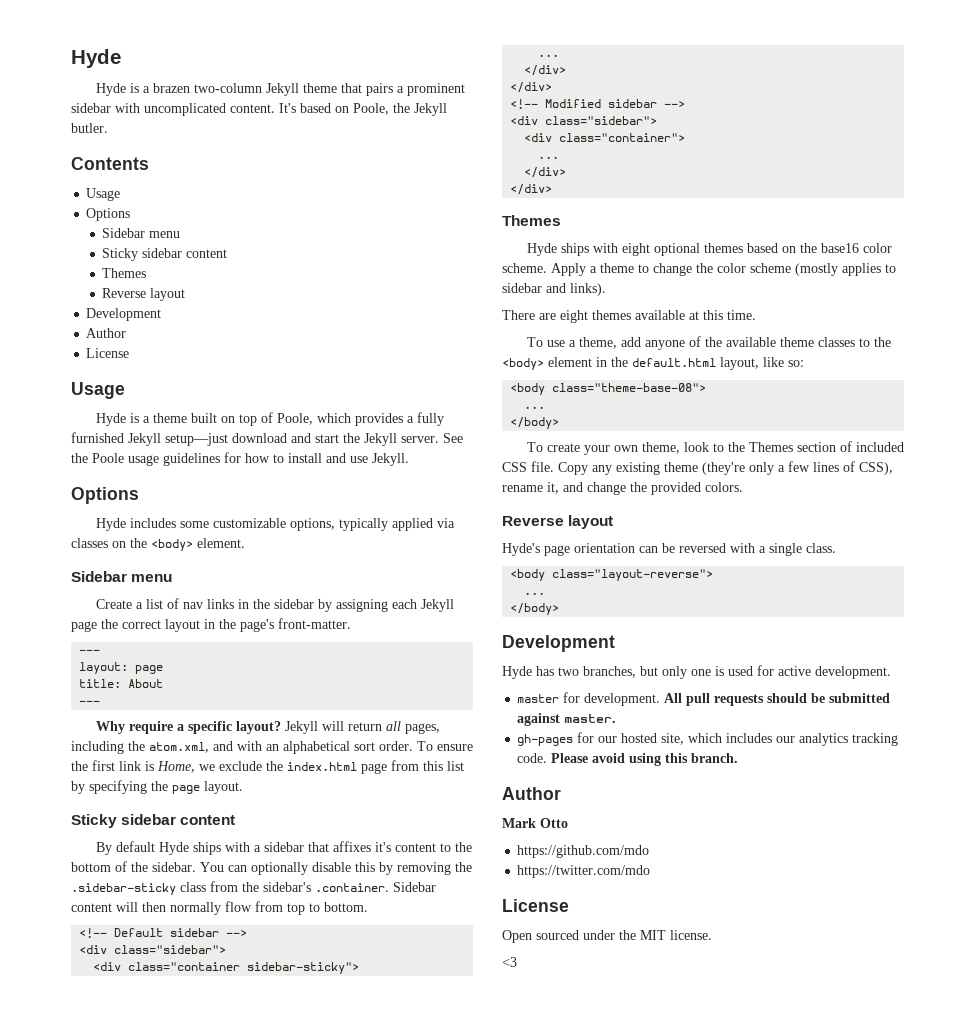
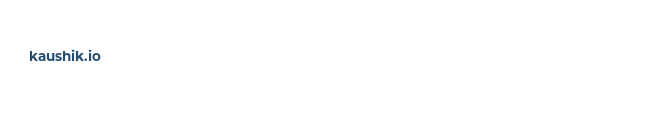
[71,49,121,68] [95,83,465,96] [71,103,447,116] [71,123,108,133] [71,157,149,170] [86,188,121,201] [86,208,131,221] [102,228,181,238] [102,248,228,261] [102,268,147,278] [102,288,186,301] [86,308,162,321] [86,328,127,338] [86,348,130,358] [71,382,125,399] [95,412,444,426] [71,432,463,446] [71,452,409,466] [71,487,139,504] [95,518,455,531] [71,538,245,551] [71,571,173,582] [95,598,454,612] [71,618,351,632] [79,649,101,654] [79,662,164,674] [79,679,164,688] [79,700,101,705] [95,721,440,734] [71,741,473,754] [71,760,464,774] [71,780,243,794] [71,814,236,828] [95,841,472,855] [71,861,472,875] [71,881,436,895] [71,901,368,915] [79,928,248,938] [79,945,227,954] [93,962,360,974] [538,54,560,57] [524,65,567,76] [510,82,553,93] [510,99,686,109] [510,116,658,125] [524,133,686,142] [538,156,560,159] [524,167,567,178] [510,184,553,195] [502,215,561,226] [526,243,892,256] [502,263,896,276] [502,283,606,296] [502,310,756,323] [526,336,891,350] [502,357,804,370] [510,383,707,395] [524,406,546,409] [510,417,560,429] [526,441,904,455] [502,461,893,475] [502,482,743,495] [502,515,614,529] [502,543,836,556] [510,569,714,581] [524,592,546,595] [510,603,560,615] [502,635,615,652] [502,665,891,679] [517,692,891,706] [517,713,617,726] [517,732,899,746] [517,753,739,766] [502,787,561,800] [502,818,568,828] [517,845,650,858] [517,865,651,878] [502,899,569,912] [502,930,712,943] [502,957,517,967] Hyde // Hyde is a brazen two-column Jekyll theme that pairs a prominent sidebar with uncomplicated content. It's based on Poole, the Jekyll butler. // Contents // Usage // Options // Sidebar menu // Sticky sidebar content // Themes // Reverse layout // Development // Author // License // Usage // Hyde is a theme built on top of Poole, which provides a fully furnished Jekyll setup—just download and start the Jekyll server. See the Poole usage guidelines for how to install and use Jekyll. // Options // Hyde includes some customizable options, typically applied via classes on the <body> element. // Sidebar menu // Create a list of nav links in the sidebar by assigning each Jekyll page the correct layout in the page's front-matter. // --- // layout: page // title: About // --- // Why require a specific layout? Jekyll will return all pages, including the atom.xml, and with an alphabetical sort order. To ensure the first link is Home, we exclude the index.html page from this list by specifying the page layout. // Sticky sidebar content // By default Hyde ships with a sidebar that affixes it's content to the bottom of the sidebar. You can optionally disable this by removing the .sidebar-sticky class from the sidebar's .container. Sidebar content will then normally flow from top to bottom. // <!-- Default sidebar --> // <div class="sidebar"> // <div class="container sidebar-sticky"> // ... // </div> // </div> // <!-- Modified sidebar --> // <div class="sidebar"> // <div class="container"> // ... // </div> // </div> // Themes // Hyde ships with eight optional themes based on the base16 color scheme. Apply a theme to change the color scheme (mostly applies to sidebar and links). // There are eight themes available at this time. // To use a theme, add anyone of the available theme classes to the <body> element in the default.html layout, like so: // <body class="theme-base-08"> // ... // </body> // To create your own theme, look to the Themes section of included CSS file. Copy any existing theme (they're only a few lines of CSS), rename it, and change the provided colors. // Reverse layout // Hyde's page orientation can be reversed with a single class. // <body class="layout-reverse"> // ... // </body> // Development // Hyde has two branches, but only one is used for active development. // master for development. All pull requests should be submitted against master. // gh-pages for our hosted site, which includes our analytics tracking code. Please avoid using this branch. // Author // Mark Otto // https://github.com/mdo // https://twitter.com/mdo // License // Open sourced under the MIT license. // <3 -> [29,49,101,61] kaushik.io

